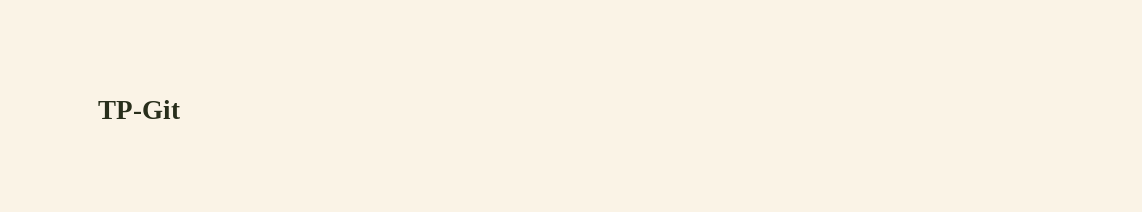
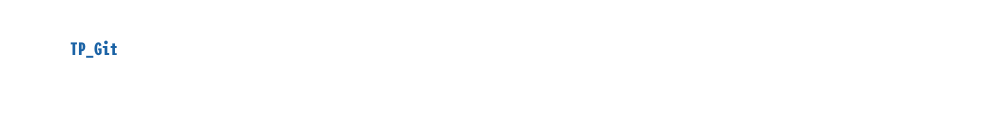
[98,100,180,119] TP-Git -> [70,40,118,58] TP_Git

